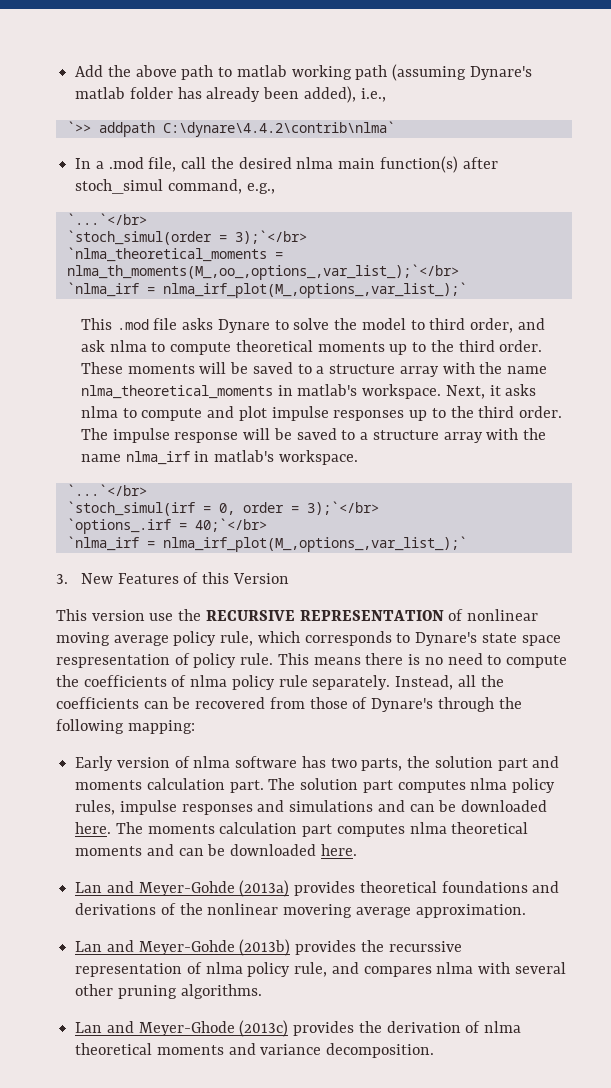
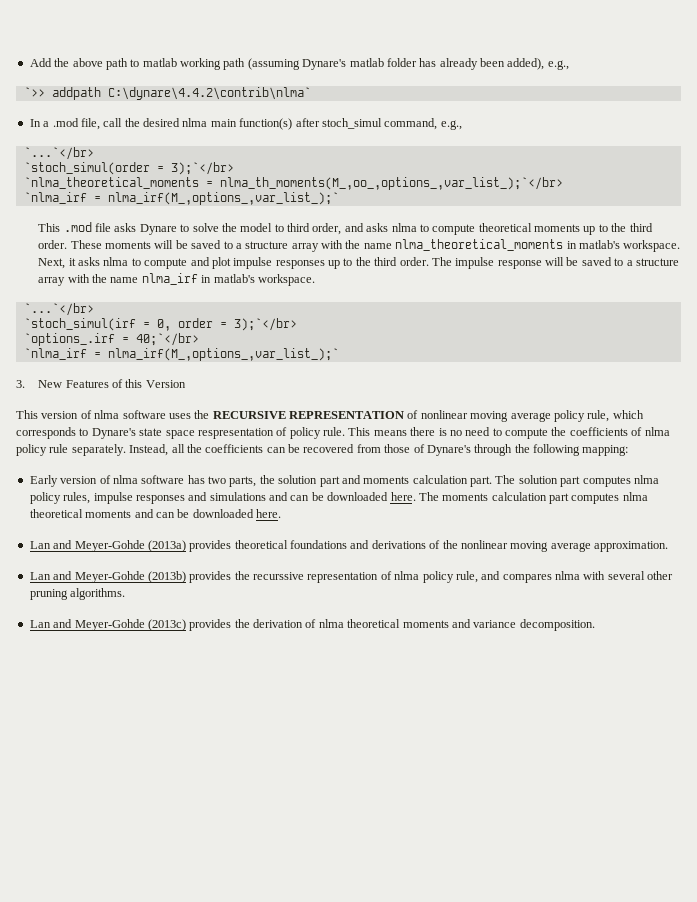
[360,88,386,102] i.e., -> [547,60,569,70] e.g.,
[162,282,467,298] nlma_irf_plot(M_,options_,var_list_);` -> [107,192,339,205] nlma_irf(M_,options_,var_list_);`
[81,340,106,352] ask -> [366,223,389,232] asks
[162,536,467,552] nlma_irf_plot(M_,options_,var_list_);` -> [107,348,339,361] nlma_irf(M_,options_,var_list_);`
[149,613,174,621] use -> [80,410,191,419] of nlma software uses
[283,904,353,918] movering -> [510,541,549,552] moving
[138,1021,235,1036] Meyer-Ghode -> [74,619,145,631] Meyer-Gohde

